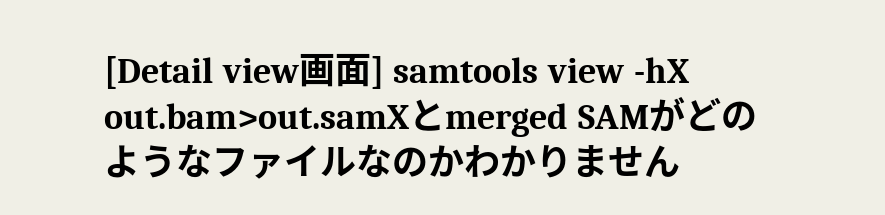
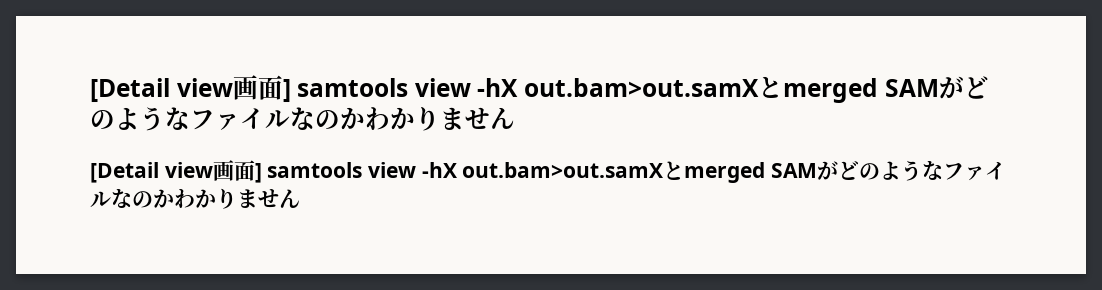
(680, 161) none -> [90,160,1007,183] [90,188,300,209] // [Detail view画面] samtools view -hX out.bam>out.samXとmerged SAMがどのようなファイルなのかわかりません

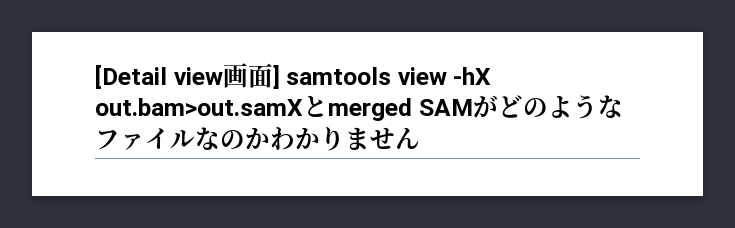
[90,160,1007,183] [90,188,300,209] // [Detail view画面] samtools view -hX out.bam>out.samXとmerged SAMがどのようなファイルなのかわかりません -> (420, 138) none

